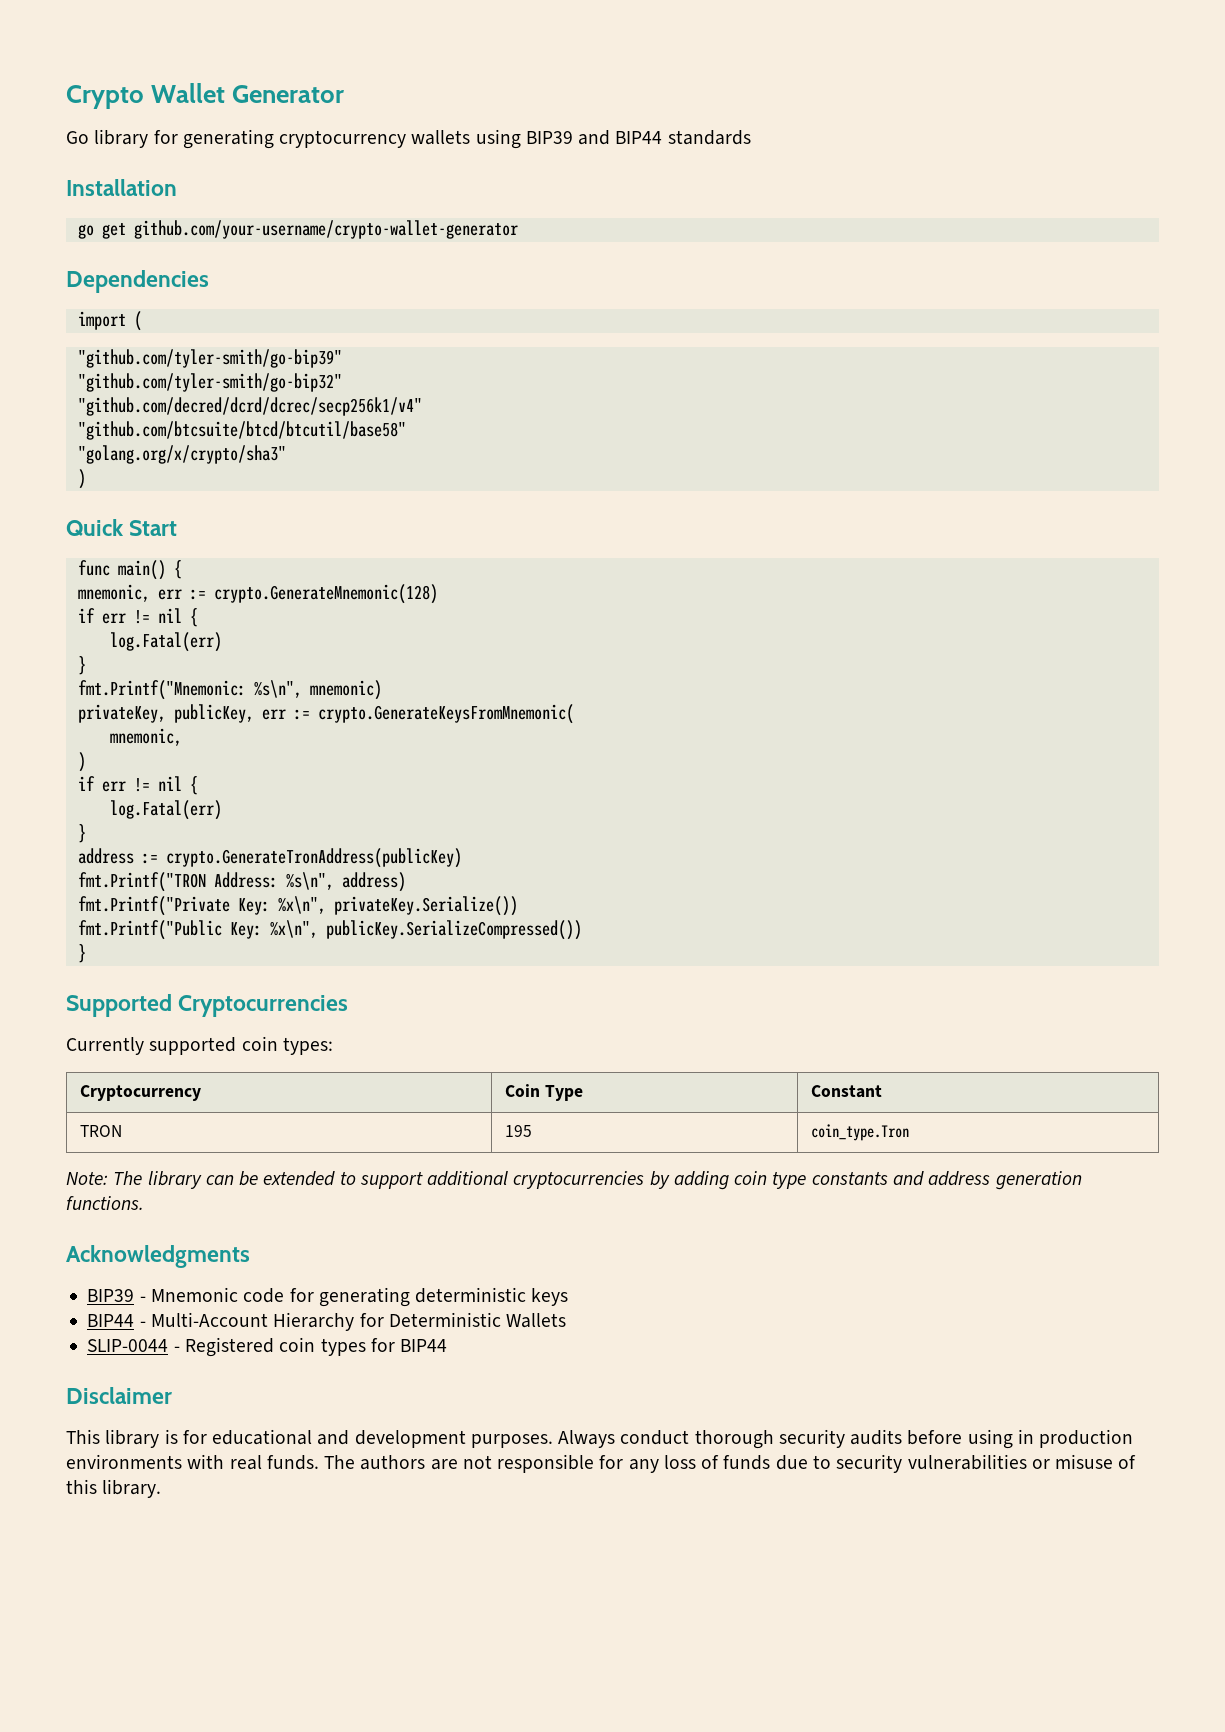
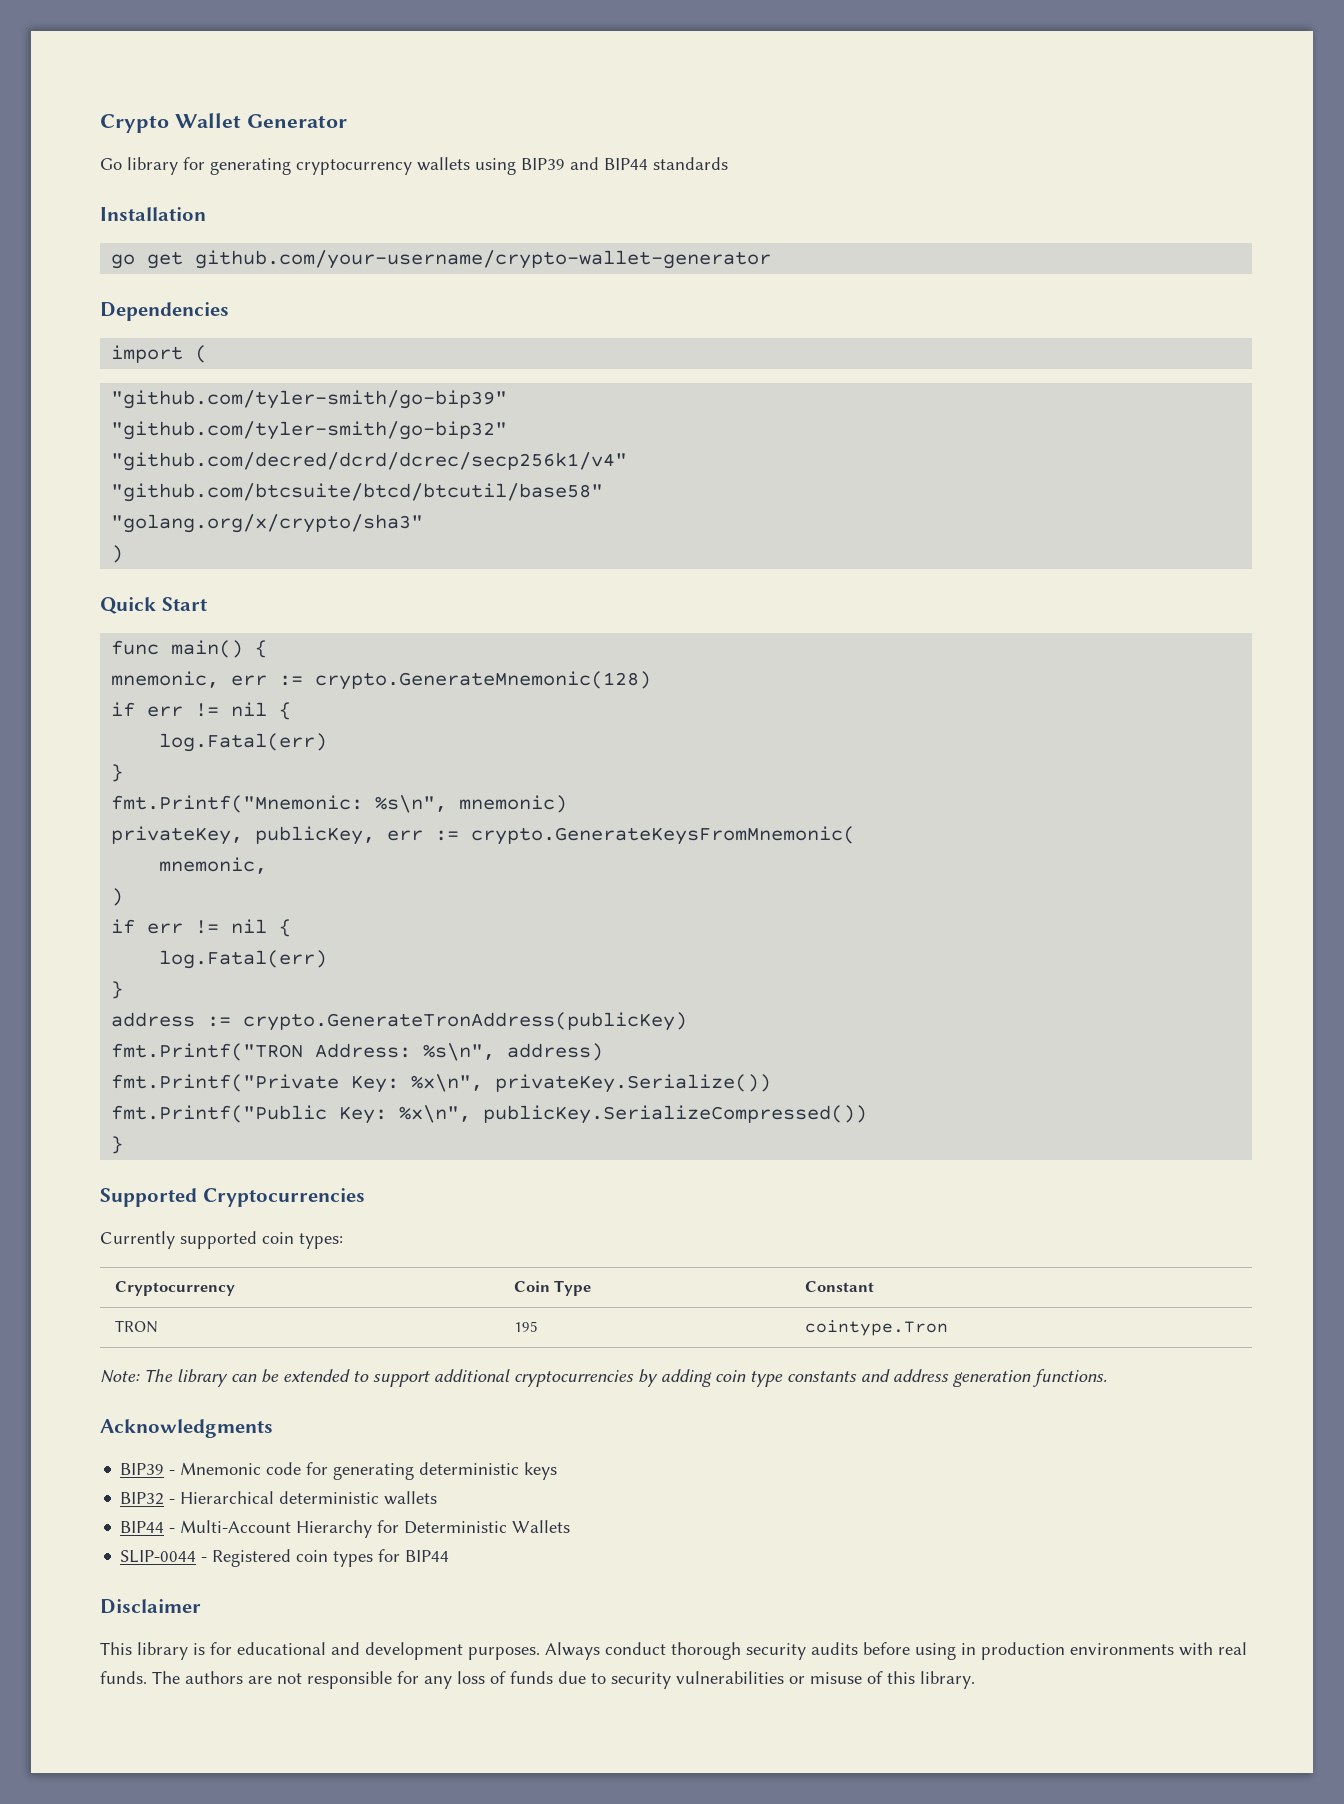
[810,1124,909,1141] coin_type.Tron -> [804,1320,948,1336] cointype.Tron
(569, 1297) none -> [120,1491,438,1505] // BIP32 - Hierarchical deterministic wallets

